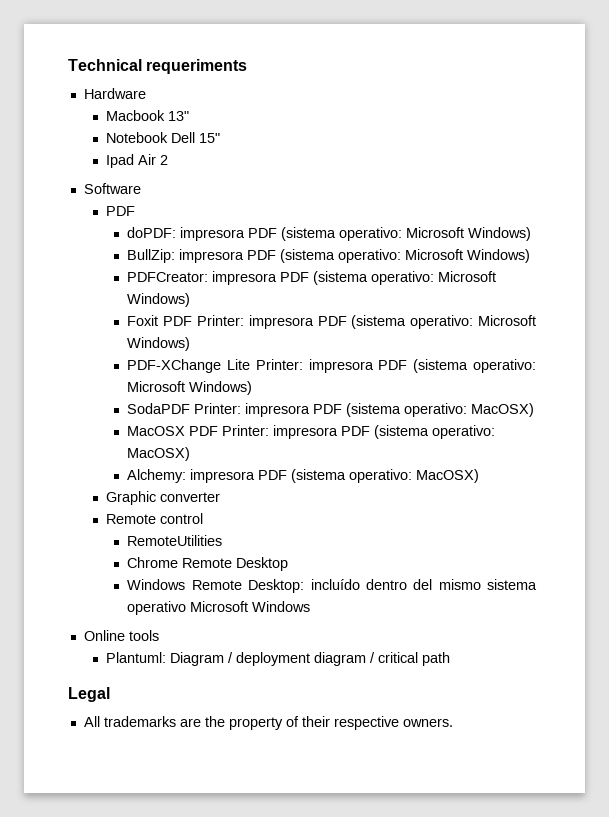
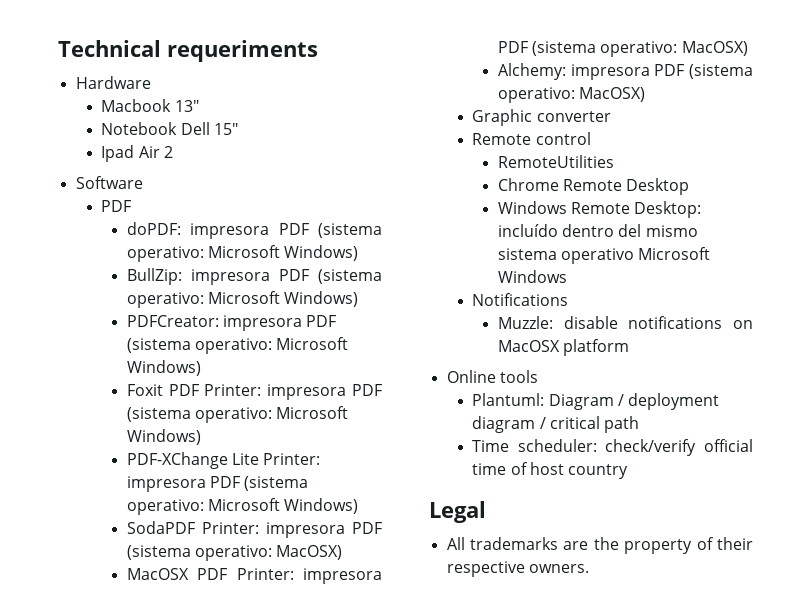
(311, 606) none -> [472,293,569,306] [497,316,753,329] [497,339,630,356] // Notifications // Muzzle: disable notifications on MacOSX platform
(450, 659) none -> [472,439,753,456] [472,462,629,479] // Time scheduler: check/verify official time of host country

